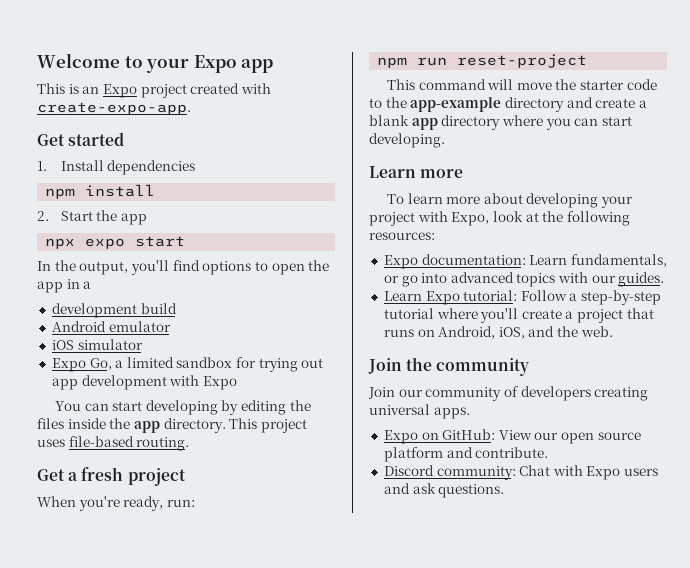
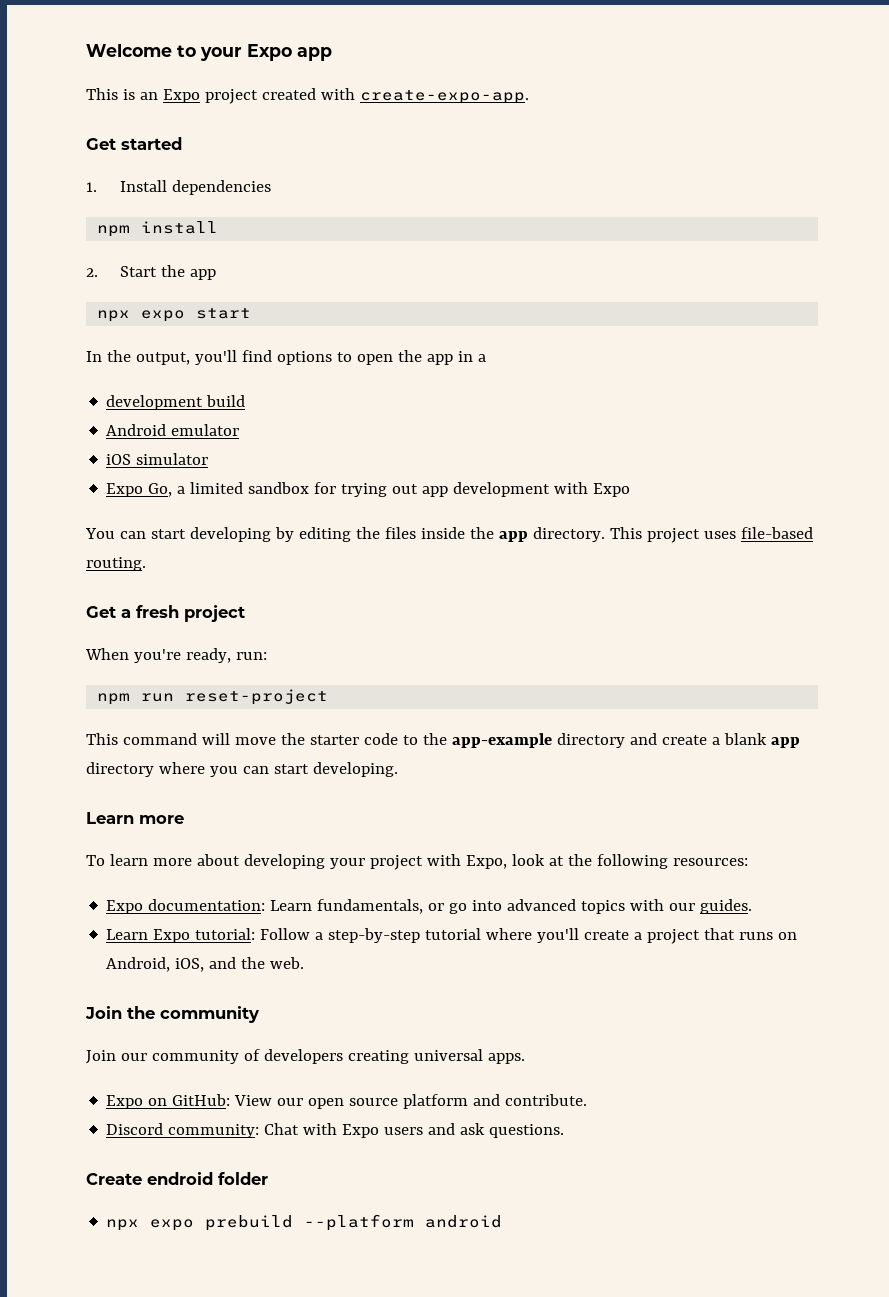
(505, 491) none -> [86,1172,268,1185] [106,1214,503,1231] // Create endroid folder // npx expo prebuild --platform android

